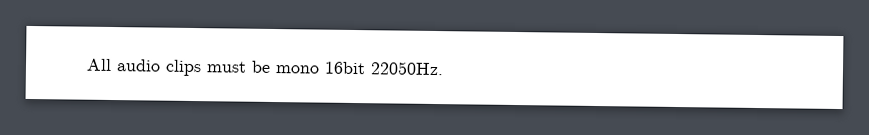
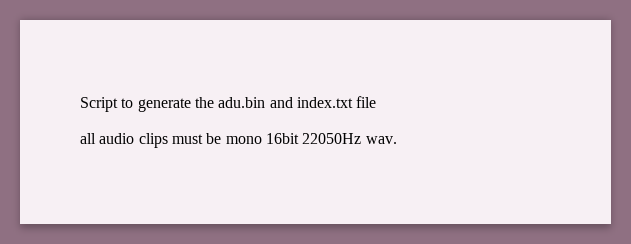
[86,58,112,71] All -> [80,96,377,112] [80,133,96,144] Script to generate the adu.bin and index.txt file // all
[370,61,444,76] 22050Hz. -> [302,133,397,144] 22050Hz wav.

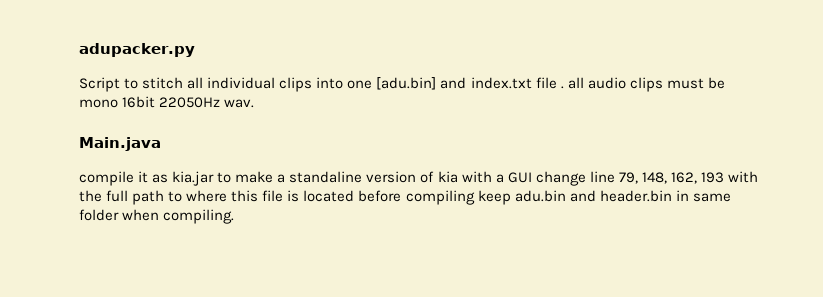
(80, 104) none -> [79,43,195,57] adupacker.py //
[137,97,266,112] generate the adu.bin -> [142,77,437,92] stitch all individual clips into one [adu.bin]
(377, 102) // -> [560,86,564,89] .
(397, 140) none -> [79,137,161,151] [79,171,758,186] [79,190,731,205] [79,209,235,224] // Main.java // compile it as kia.jar to make a standaline version of kia with a GUI change line 79, 148, 162, 193 with the full path to where this file is located before compiling keep adu.bin and header.bin in same folder when compiling.

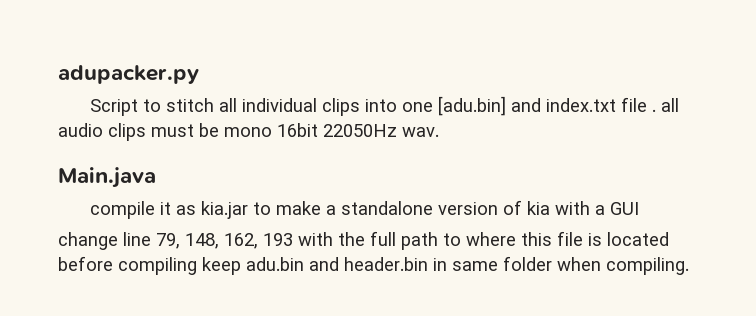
[289,171,363,183] standaline -> [341,201,434,215] standalone
(532, 177) none -> (640, 208) //

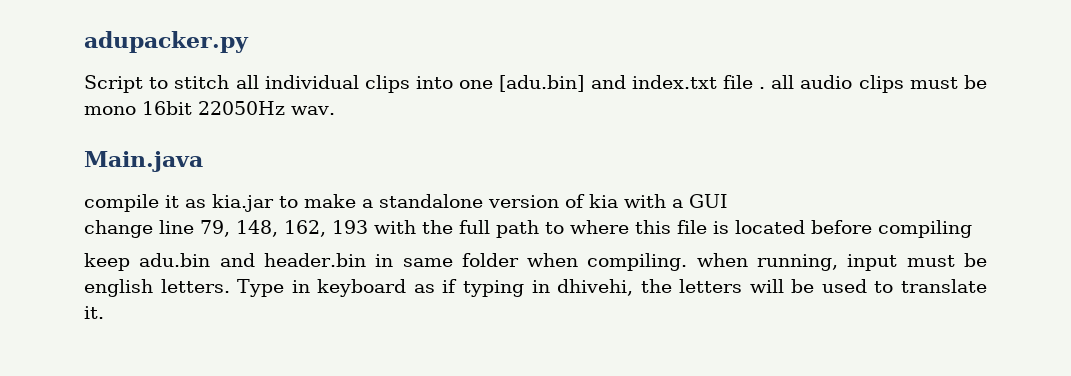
(197, 266) none -> (972, 229) //
(689, 266) none -> [696,253,987,271] [84,279,987,297] [84,306,104,319] when running, input must be english letters. Type in keyboard as if typing in dhivehi, the letters will be used to translate it.

